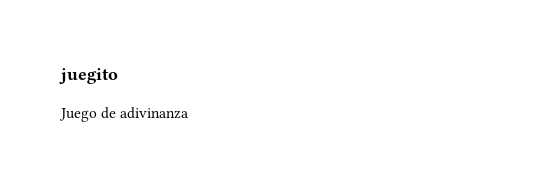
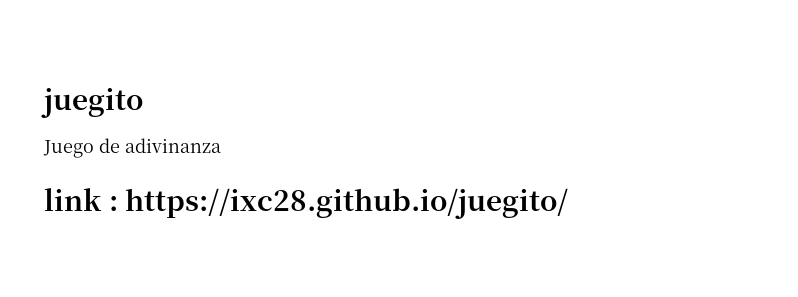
(190, 113) none -> [44,188,569,219] // link : https://ixc28.github.io/juegito/

